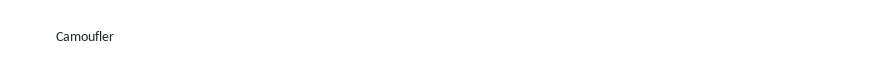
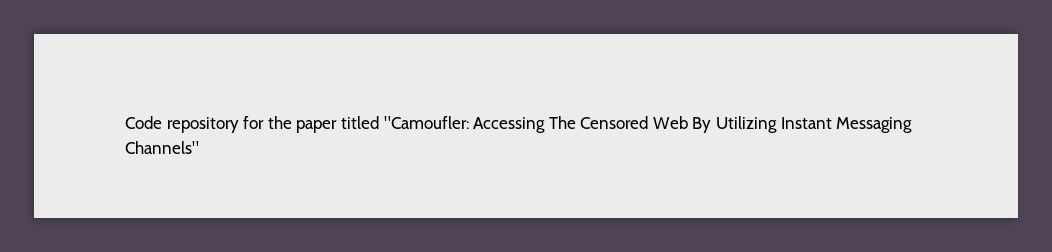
[56,31,114,41] Camoufler -> [125,116,913,133] [125,141,199,154] Code repository for the paper titled "Camoufler: Accessing The Censored Web By Utilizing Instant Messaging Channels"

